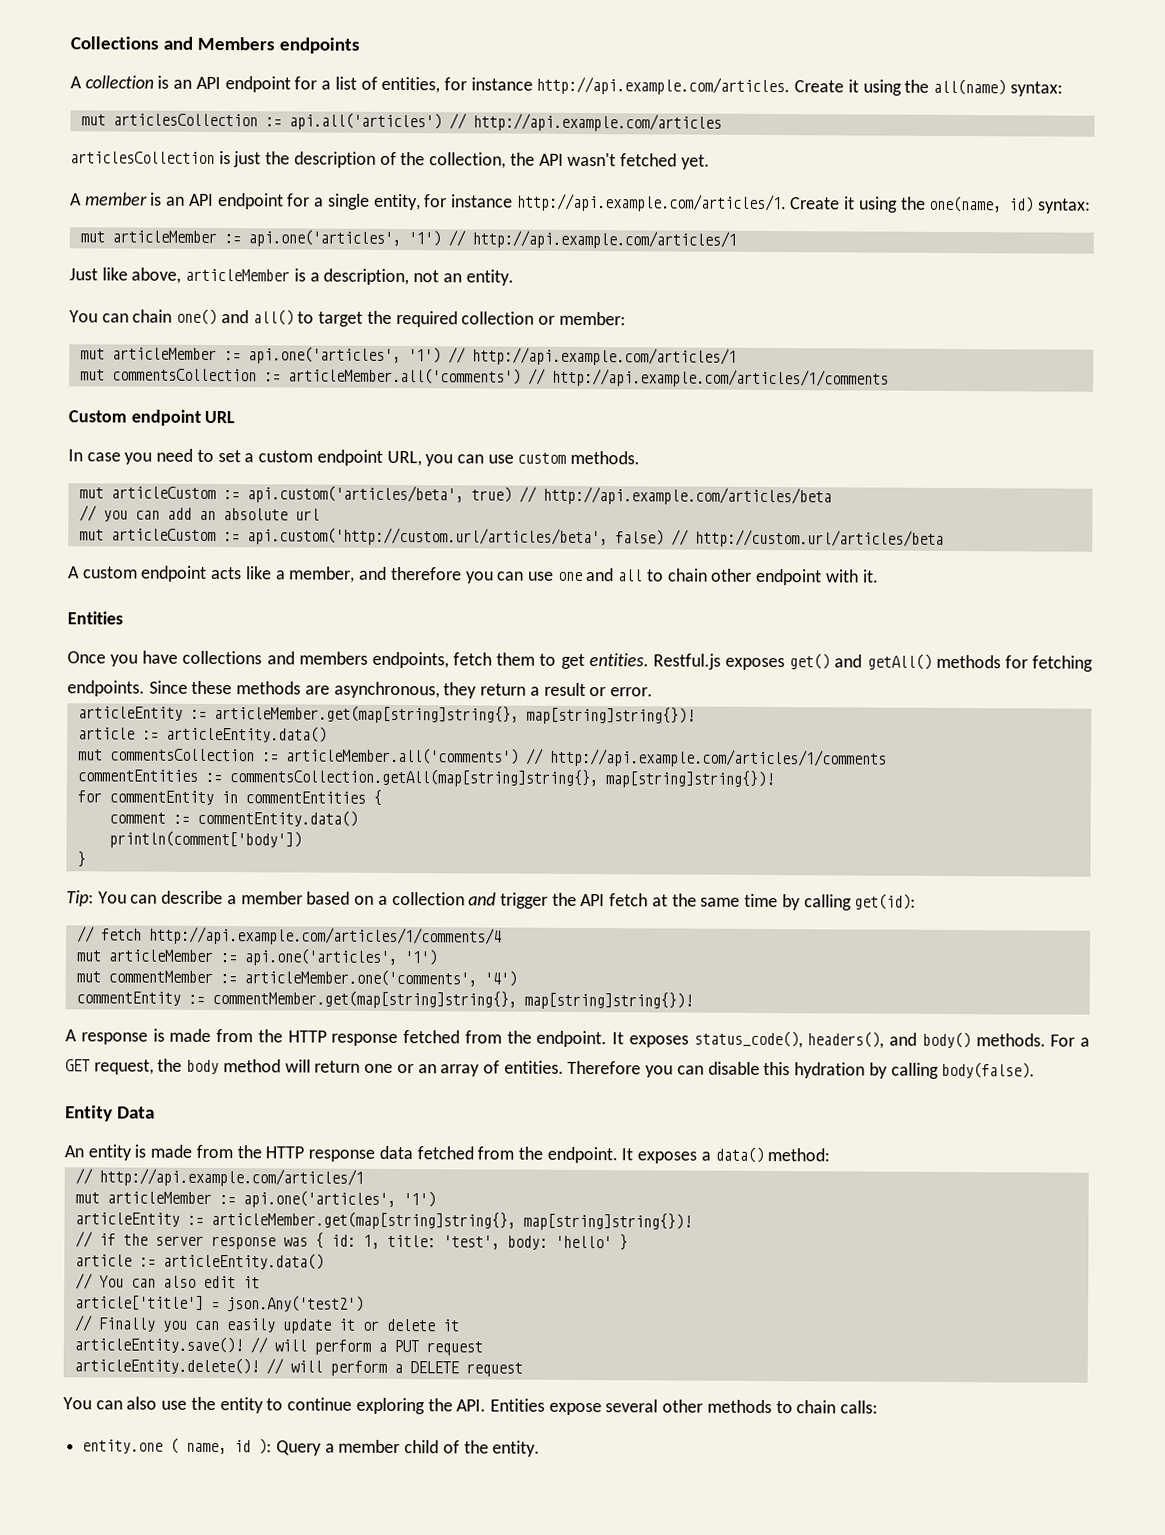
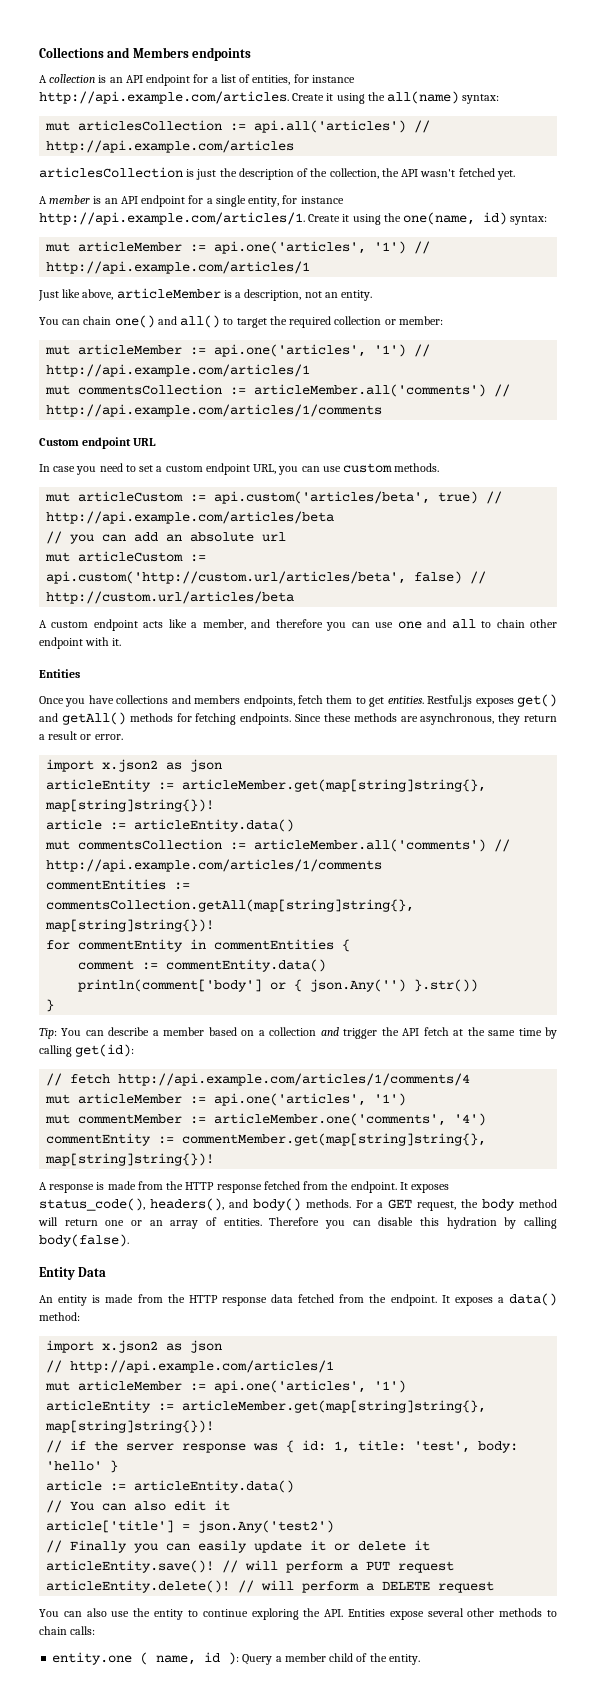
(653, 692) none -> [46,759,223,772] // import x.json2 as json
[108,830,302,849] println(comment['body']) -> [78,979,479,992] println(comment['body'] or { json.Any('') }.str())
(831, 1155) none -> [46,1340,223,1353] // import x.json2 as json

